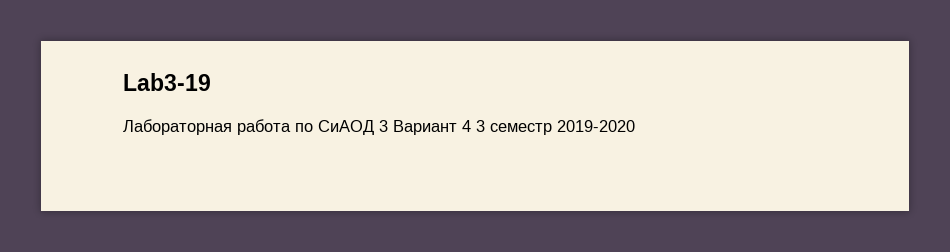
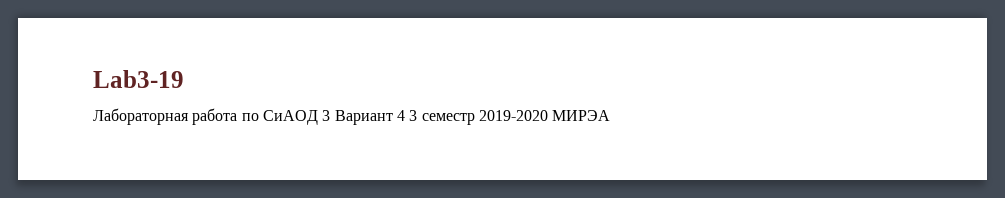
(635, 126) none -> [552,110,611,121] МИРЭА

